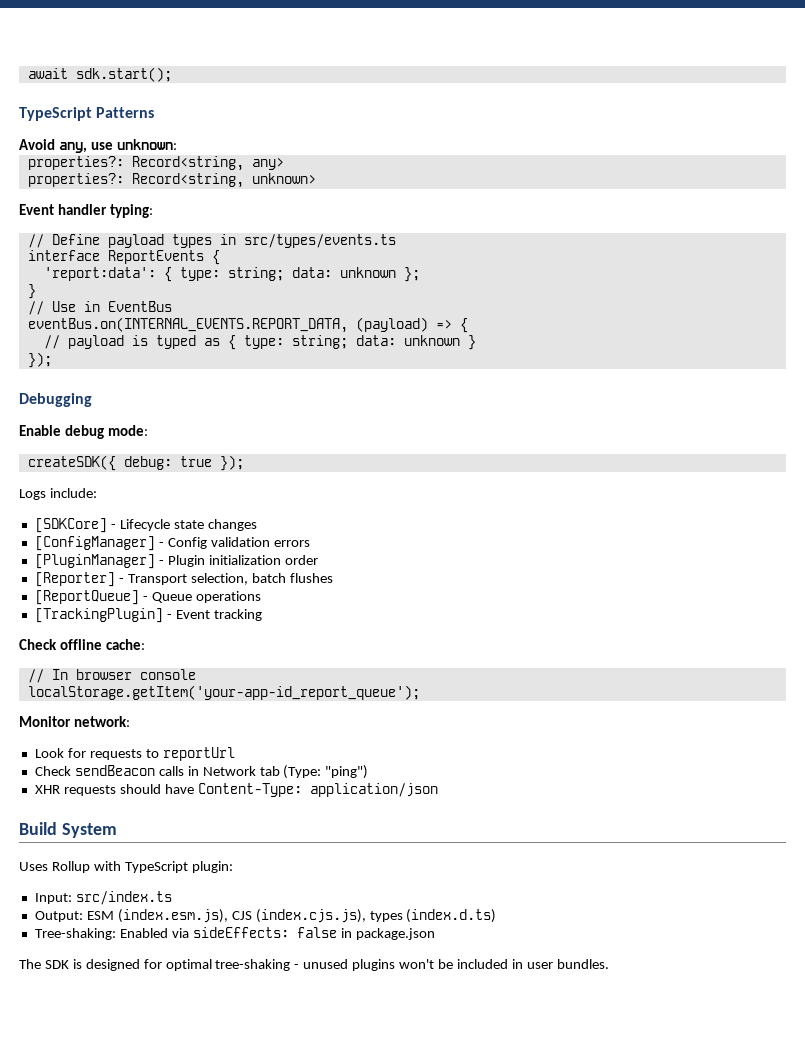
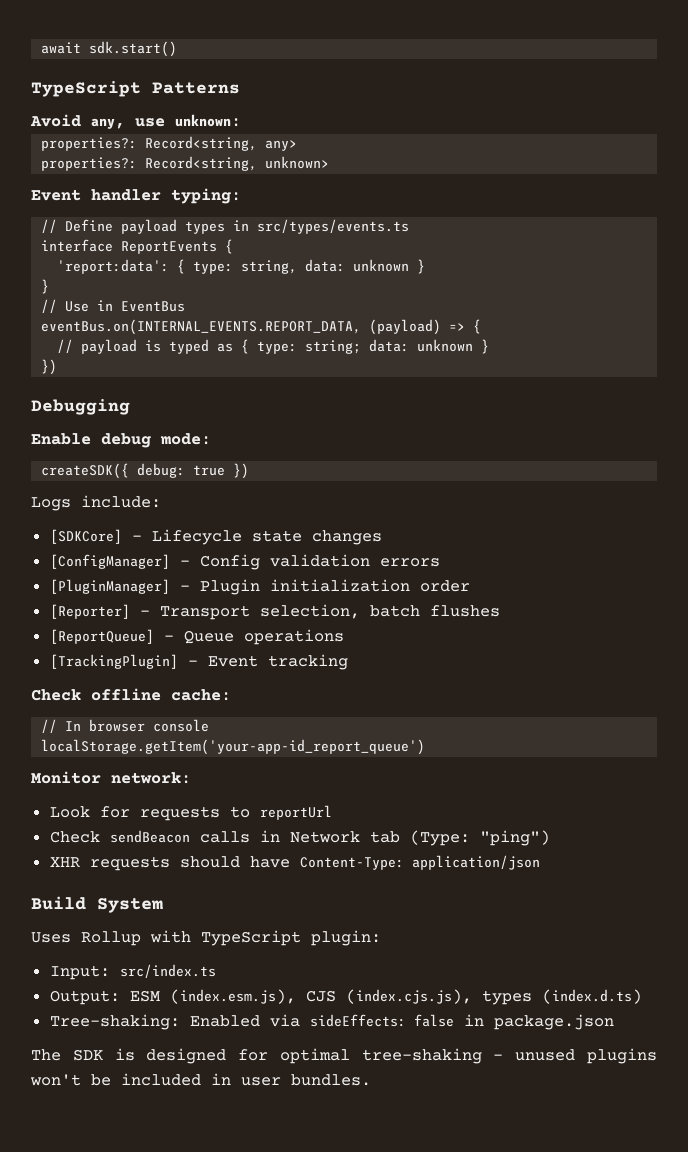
[75,67,172,82] sdk.start(); -> [89,41,178,57] sdk.start()
[227,267,420,282] string; data: unknown }; -> [241,259,426,274] string, data: unknown }
[27,352,52,368] }); -> [41,359,58,375] })
[219,455,244,471] }); -> [233,463,250,479] })
[27,685,420,700] localStorage.getItem('your-app-id_report_queue'); -> [41,739,426,755] localStorage.getItem('your-app-id_report_queue')

